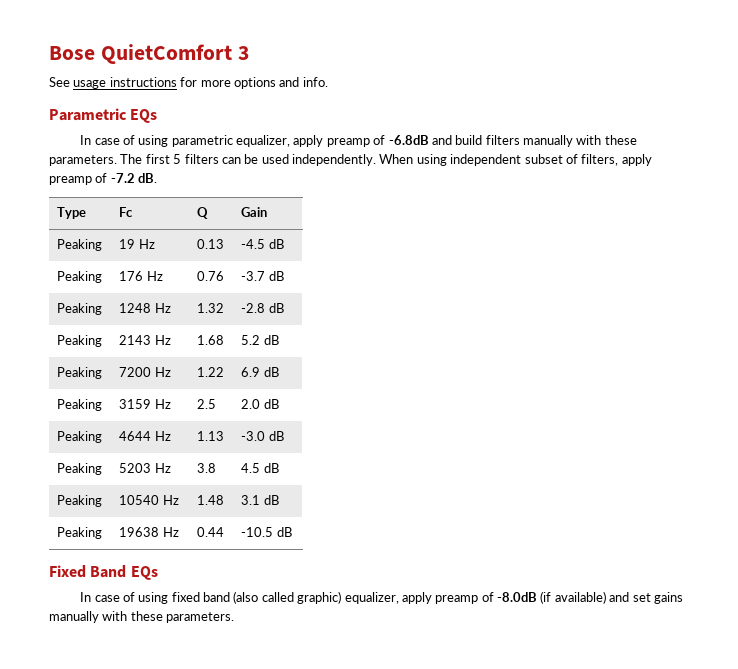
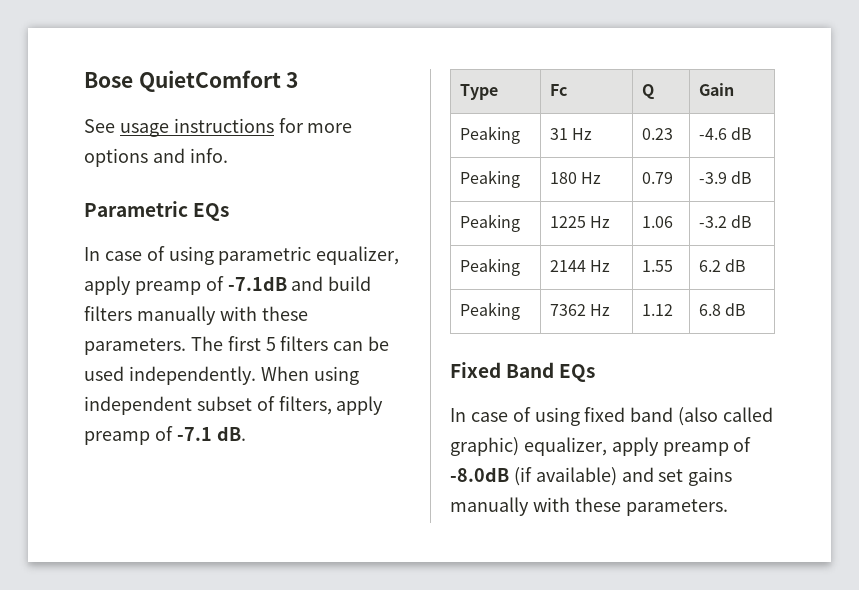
[388,135,429,145] -6.8dB -> [227,276,287,291] -7.1dB
[110,173,135,183] -7.2 -> [176,427,212,441] -7.1
[119,239,155,249] [197,239,225,249] [241,239,284,249] [57,271,103,283] [119,271,163,281] [197,271,225,281] [241,271,284,281] [57,303,103,315] [119,303,171,313] [197,303,225,313] [241,303,284,313] [57,335,103,347] [119,335,171,345] [197,335,225,345] [241,335,279,345] [57,367,103,379] [119,367,171,377] [197,367,225,377] [241,367,279,377] [57,399,103,411] [119,399,171,409] [197,399,217,409] [241,399,279,409] [57,431,103,443] [119,431,171,441] [197,431,225,441] [241,431,284,441] [57,463,103,475] [119,463,171,473] [197,463,217,473] [241,463,279,473] [57,495,103,507] [119,495,179,505] [197,495,225,505] [241,495,279,505] [57,527,103,539] [119,527,179,537] [197,527,225,537] [241,527,274,537] 19 Hz | 0.13 | -4.5 dB // Peaking | 176 Hz | 0.76 | -3.7 dB // Peaking | 1248 Hz | 1.32 | -2.8 dB // Peaking | 2143 Hz | 1.68 | 5.2 dB // Peaking | 7200 Hz | 1.22 | 6.9 dB // Peaking | 3159 Hz | 2.5 | 2.0 dB // Peaking | 4644 Hz | 1.13 | -3.0 dB // Peaking | 5203 Hz | 3.8 | 4.5 dB // Peaking | 10540 Hz | 1.48 | 3.1 dB // Peaking | 19638 Hz | 0.44 | -10.5 -> [549,128,593,140] [641,128,673,140] [698,127,753,140] [459,170,520,188] [549,172,602,184] [641,172,673,184] [698,171,753,184] [459,214,520,232] [549,216,611,228] [641,216,673,228] [698,215,753,228] [459,258,520,276] [549,260,611,272] [641,260,673,272] [698,259,747,272] [459,302,520,320] [549,304,611,316] [641,304,673,316] [698,304,721,316] 31 Hz | 0.23 | -4.6 dB // Peaking | 180 Hz | 0.79 | -3.9 dB // Peaking | 1225 Hz | 1.06 | -3.2 dB // Peaking | 2144 Hz | 1.55 | 6.2 dB // Peaking | 7362 Hz | 1.12 | 6.8

